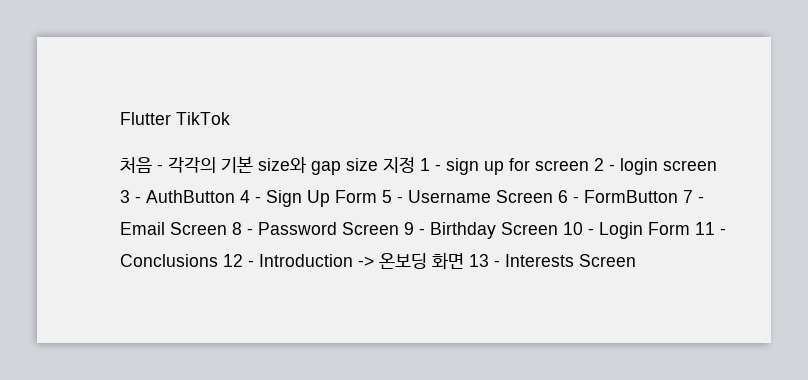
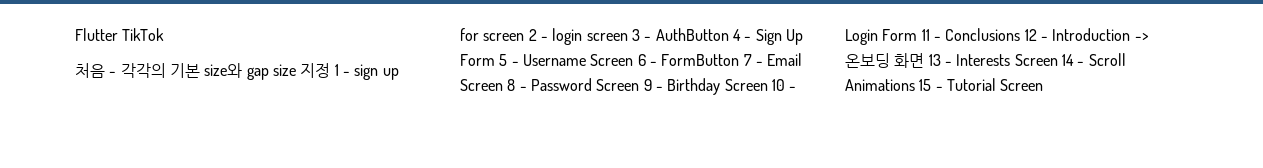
(636, 260) none -> [1061,53,1126,66] [845,78,1044,91] 14 - Scroll Animations 15 - Tutorial Screen

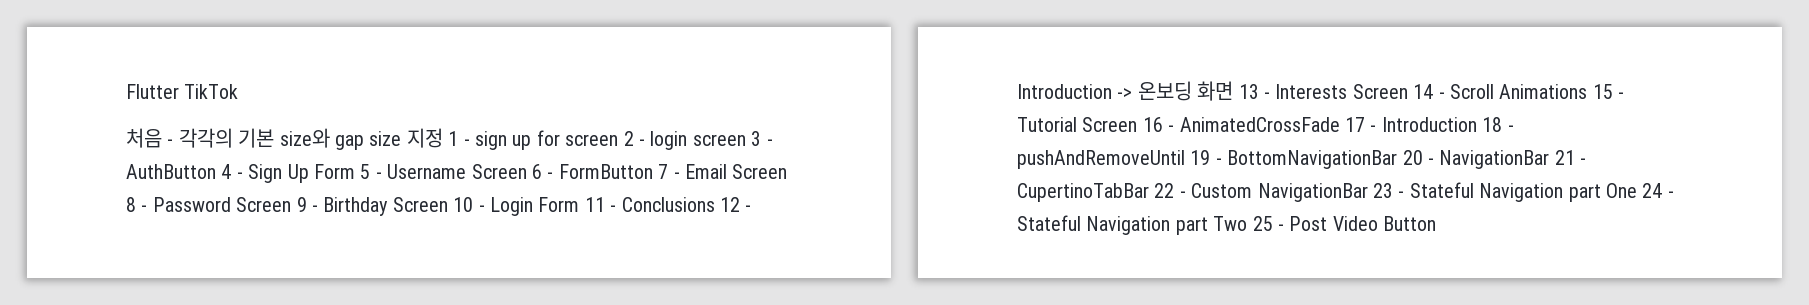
(1044, 85) none -> [1142,117,1514,132] [1017,150,1587,169] [1017,182,1674,202] [1017,215,1437,235] 16 - AnimatedCrossFade 17 - Introduction 18 - pushAndRemoveUntil 19 - BottomNavigationBar 20 - NavigationBar 21 - CupertinoTabBar 22 - Custom NavigationBar 23 - Stateful Navigation part One 24 - Stateful Navigation part Two 25 - Post Video Button

